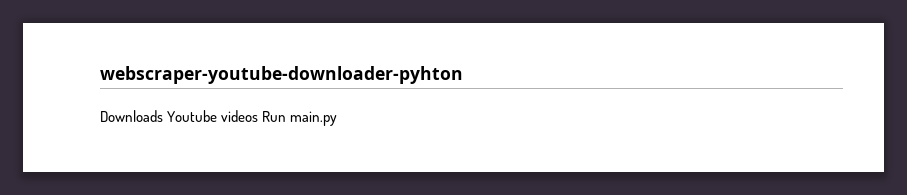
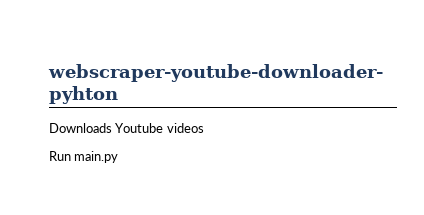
(259, 116) none -> (204, 128) //

